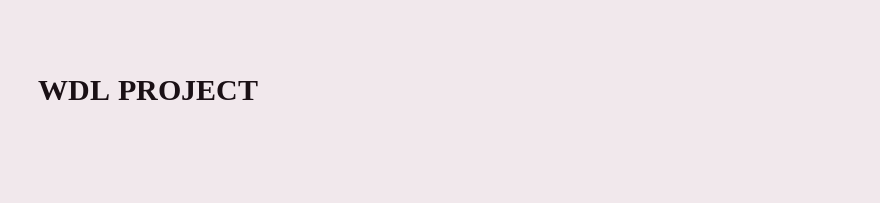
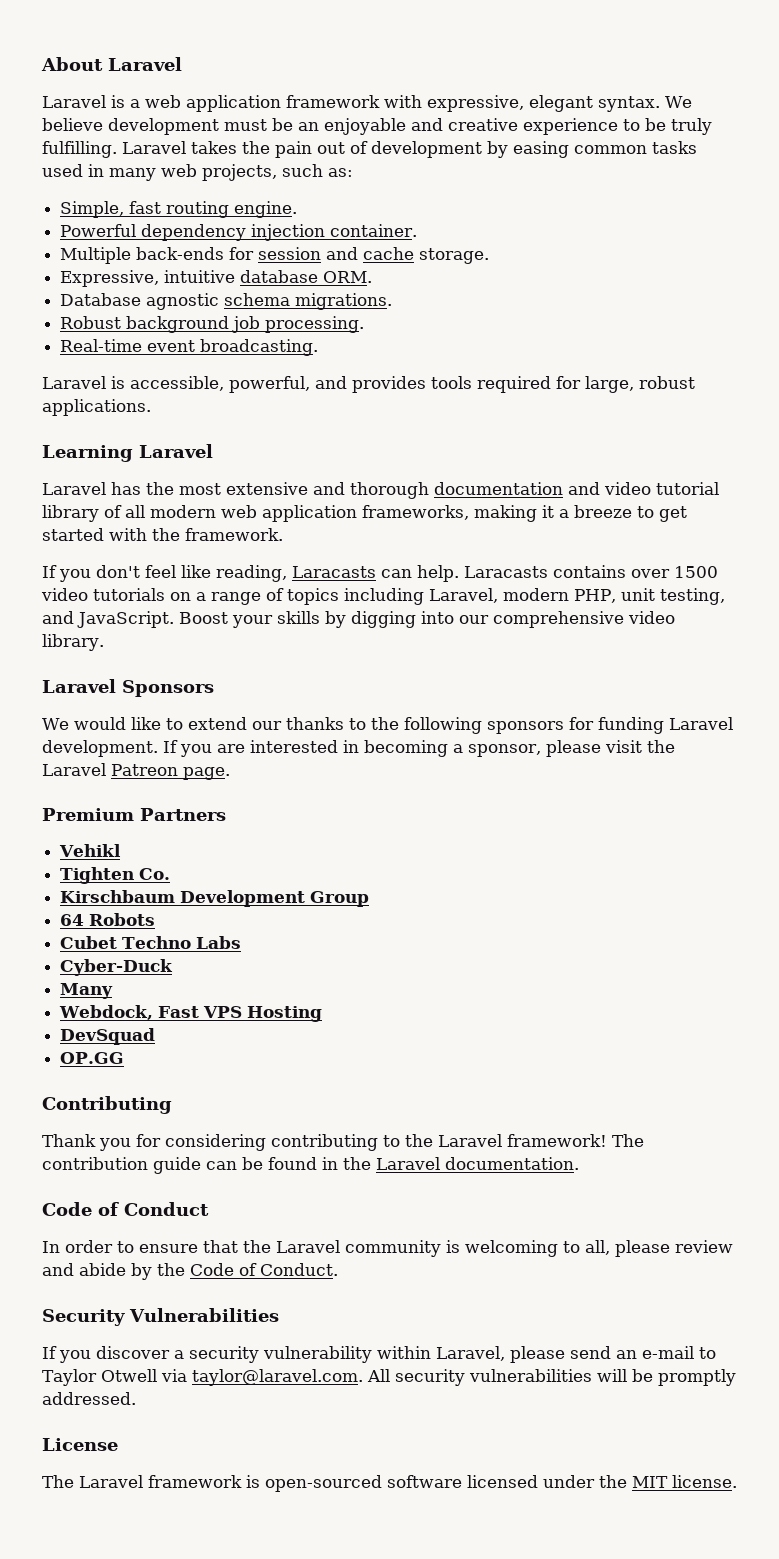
[38,81,259,100] WDL PROJECT -> [41,57,182,71] [42,95,692,112] [42,118,712,135] [42,141,697,158] [42,164,353,181] [60,201,298,218] [60,224,418,241] [60,247,490,264] [60,270,373,287] [60,293,393,310] [60,316,365,333] [60,339,319,356] [42,376,695,393] [42,399,151,416] [42,444,213,462] [42,482,719,499] [42,505,687,522] [42,528,283,541] [42,565,718,582] [41,588,725,605] [42,611,675,628] [42,634,104,651] [42,679,214,697] [42,717,733,734] [42,740,675,757] [42,763,230,780] [42,808,226,821] [59,844,122,857] [60,867,171,884] [60,890,370,907] [60,913,156,926] [60,936,242,949] [60,959,174,976] [60,983,114,999] [59,1005,323,1022] [60,1028,156,1045] [60,1052,125,1064] [42,1096,172,1114] [42,1134,644,1151] [42,1157,579,1174] [42,1202,209,1216] [42,1240,733,1257] [42,1263,338,1280] [42,1308,279,1326] [42,1346,716,1363] [42,1369,736,1386] [42,1392,136,1405] [42,1438,118,1451] [42,1475,737,1492] About Laravel // Laravel is a web application framework with expressive, elegant syntax. We believe development must be an enjoyable and creative experience to be truly fulfilling. Laravel takes the pain out of development by easing common tasks used in many web projects, such as: // Simple, fast routing engine. // Powerful dependency injection container. // Multiple back-ends for session and cache storage. // Expressive, intuitive database ORM. // Database agnostic schema migrations. // Robust background job processing. // Real-time event broadcasting. // Laravel is accessible, powerful, and provides tools required for large, robust applications. // Learning Laravel // Laravel has the most extensive and thorough documentation and video tutorial library of all modern web application frameworks, making it a breeze to get started with the framework. // If you don't feel like reading, Laracasts can help. Laracasts contains over 1500 video tutorials on a range of topics including Laravel, modern PHP, unit testing, and JavaScript. Boost your skills by digging into our comprehensive video library. // Laravel Sponsors // We would like to extend our thanks to the following sponsors for funding Laravel development. If you are interested in becoming a sponsor, please visit the Laravel Patreon page. // Premium Partners // Vehikl // Tighten Co. // Kirschbaum Development Group // 64 Robots // Cubet Techno Labs // Cyber-Duck // Many // Webdock, Fast VPS Hosting // DevSquad // OP.GG // Contributing // Thank you for considering contributing to the Laravel framework! The contribution guide can be found in the Laravel documentation. // Code of Conduct // In order to ensure that the Laravel community is welcoming to all, please review and abide by the Code of Conduct. // Security Vulnerabilities // If you discover a security vulnerability within Laravel, please send an e-mail to Taylor Otwell via taylor@laravel.com. All security vulnerabilities will be promptly addressed. // License // The Laravel framework is open-sourced software licensed under the MIT license.

